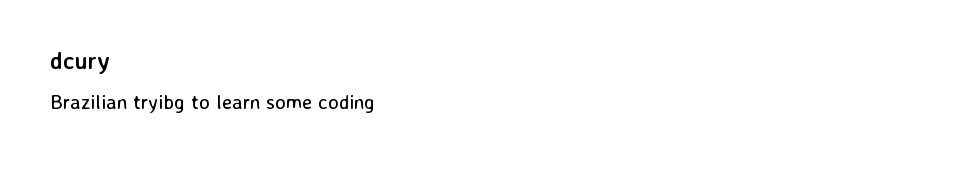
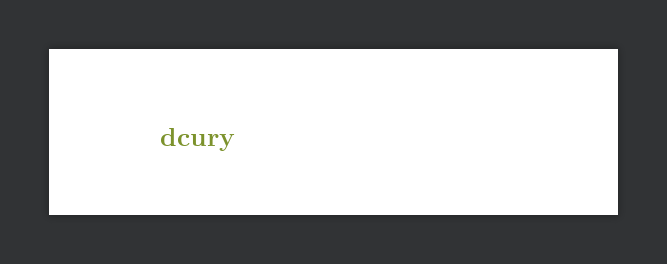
[50,95,375,113] // Brazilian tryibg to learn some coding -> (235, 139) none

